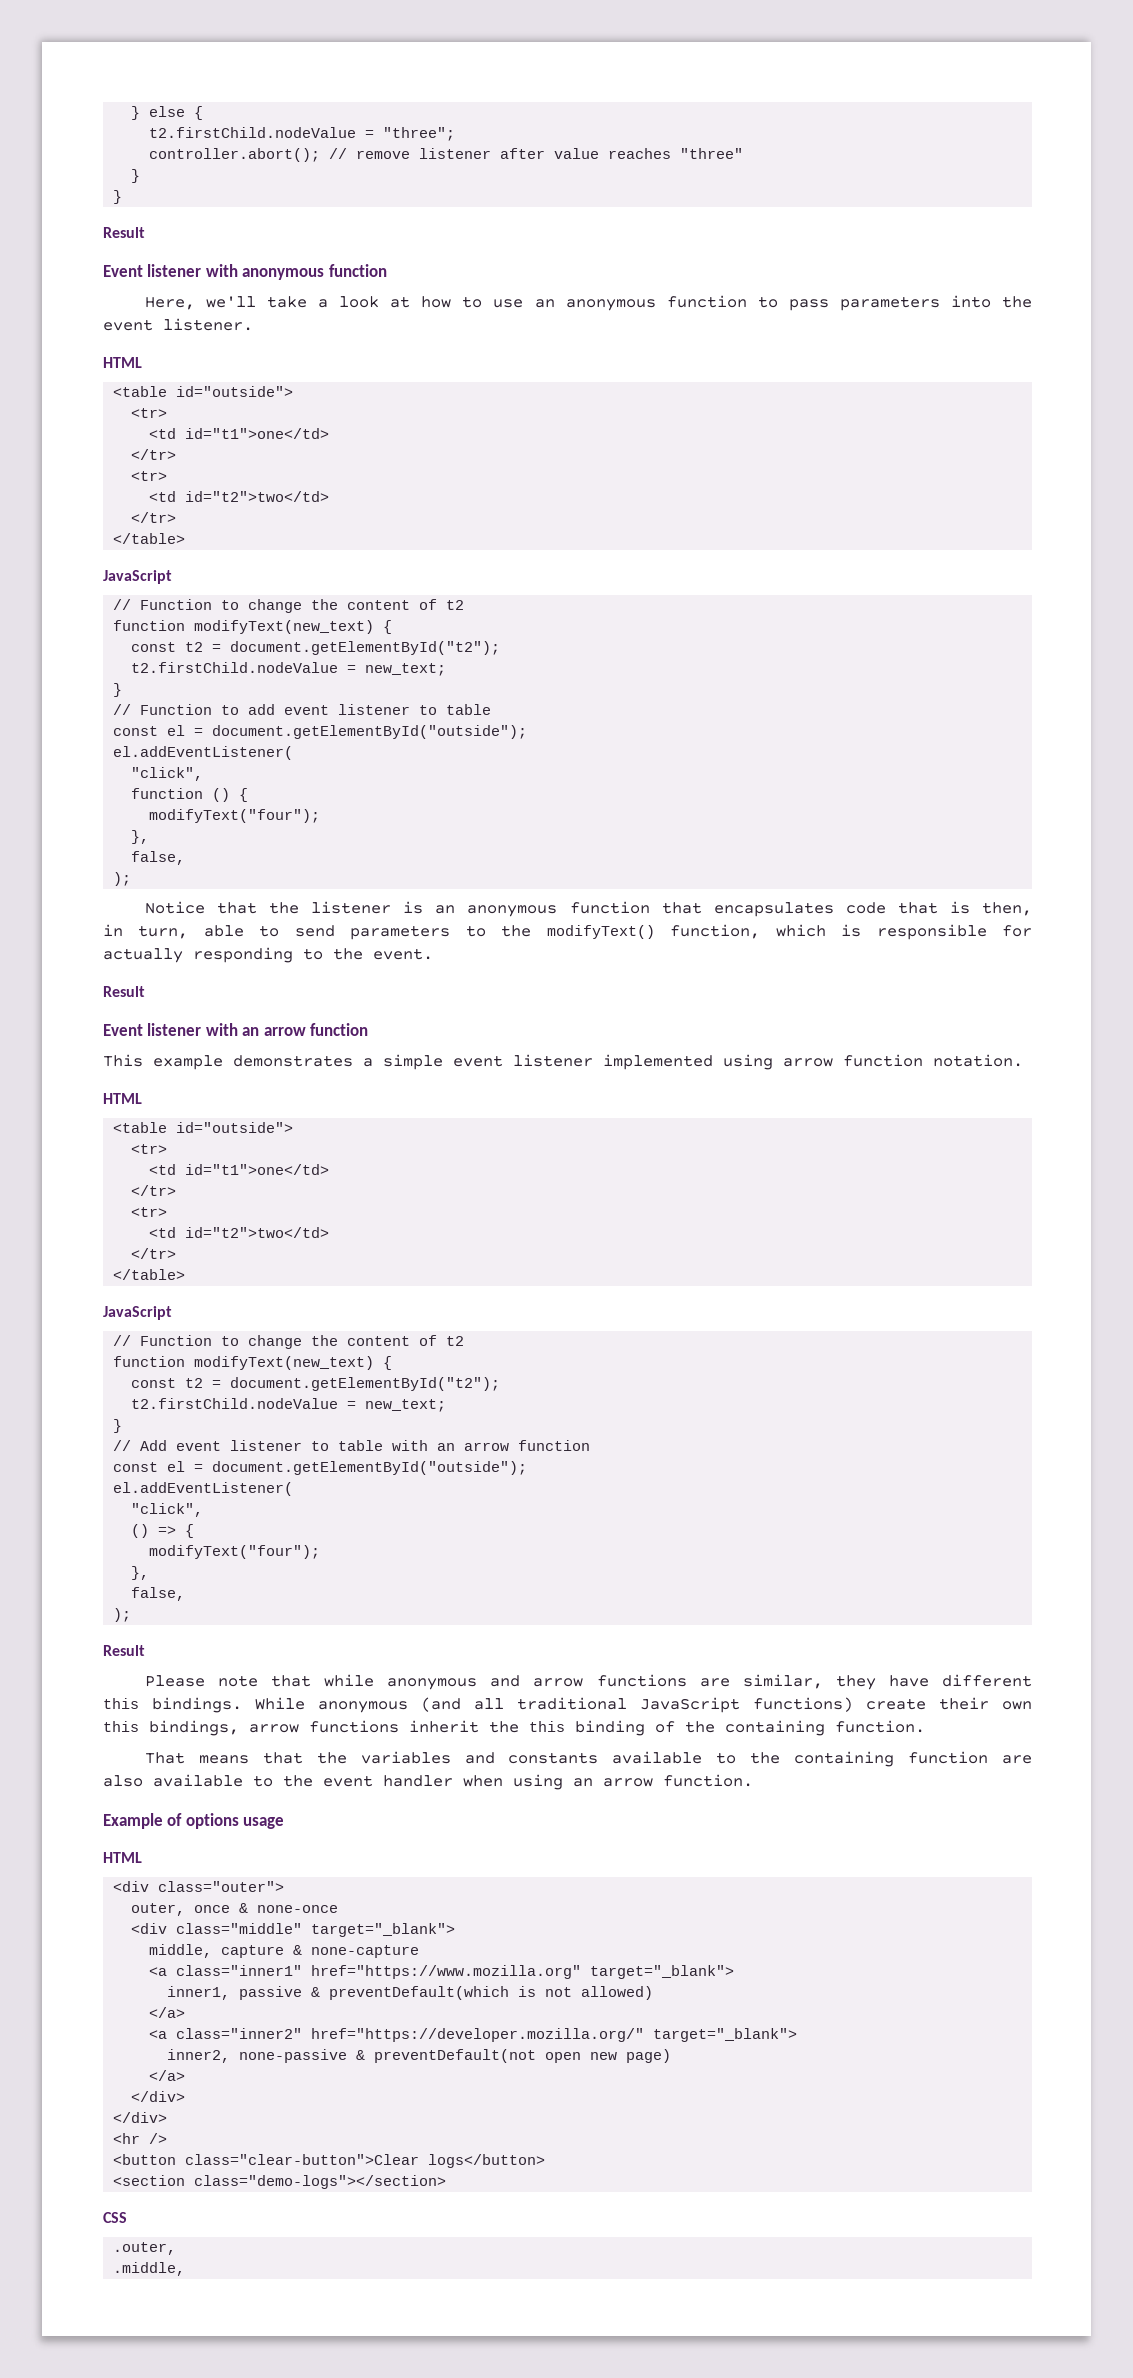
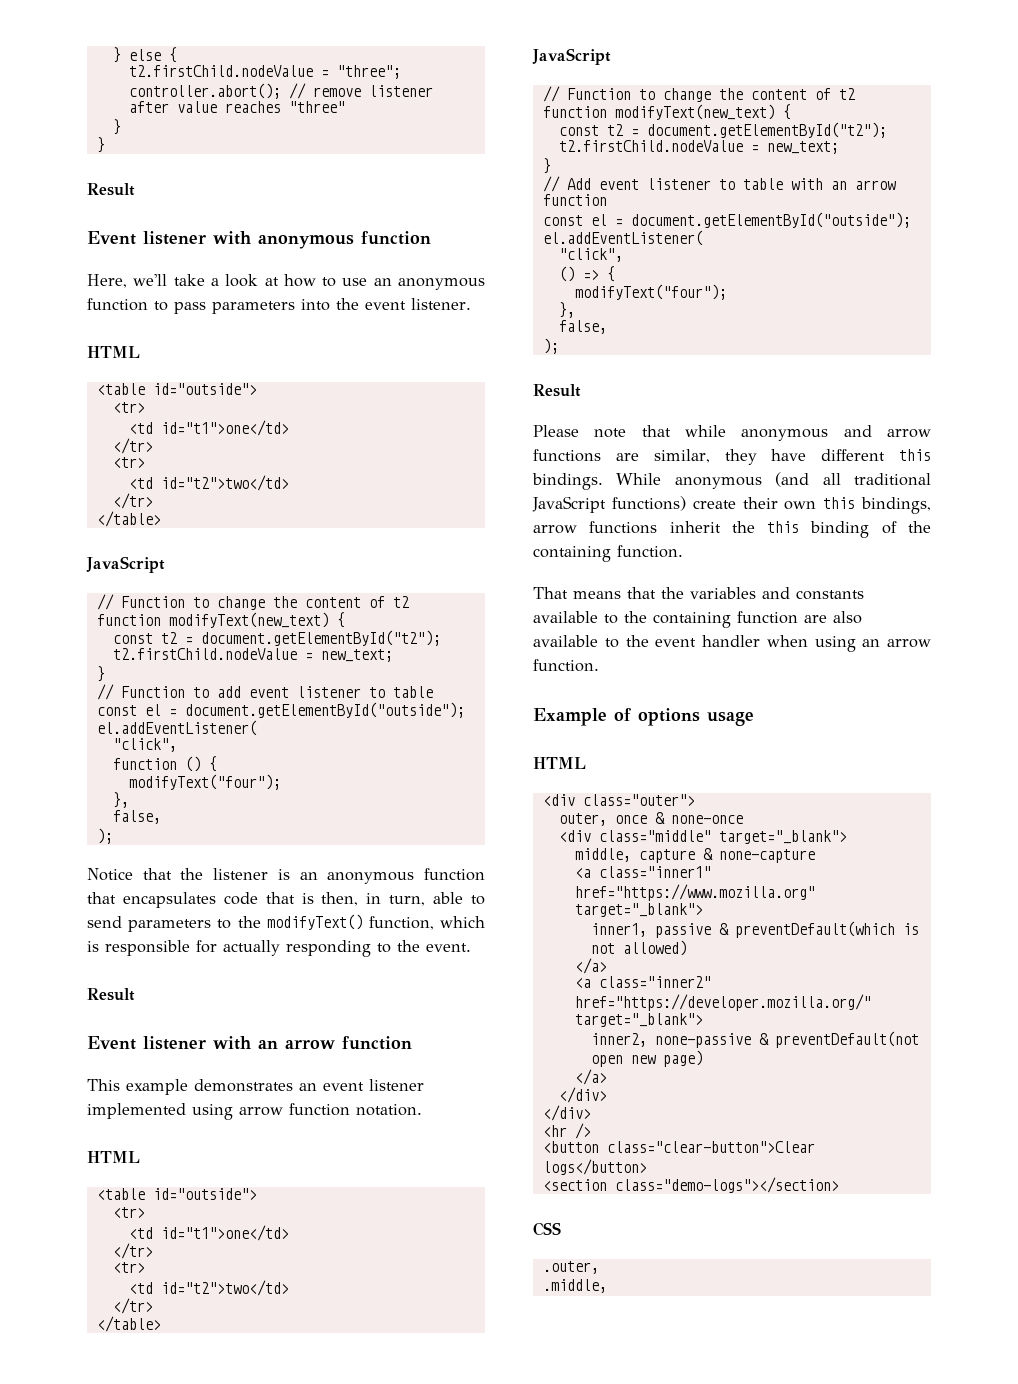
[363,1054,443,1070] a simple -> [299,1083,317,1091] an

